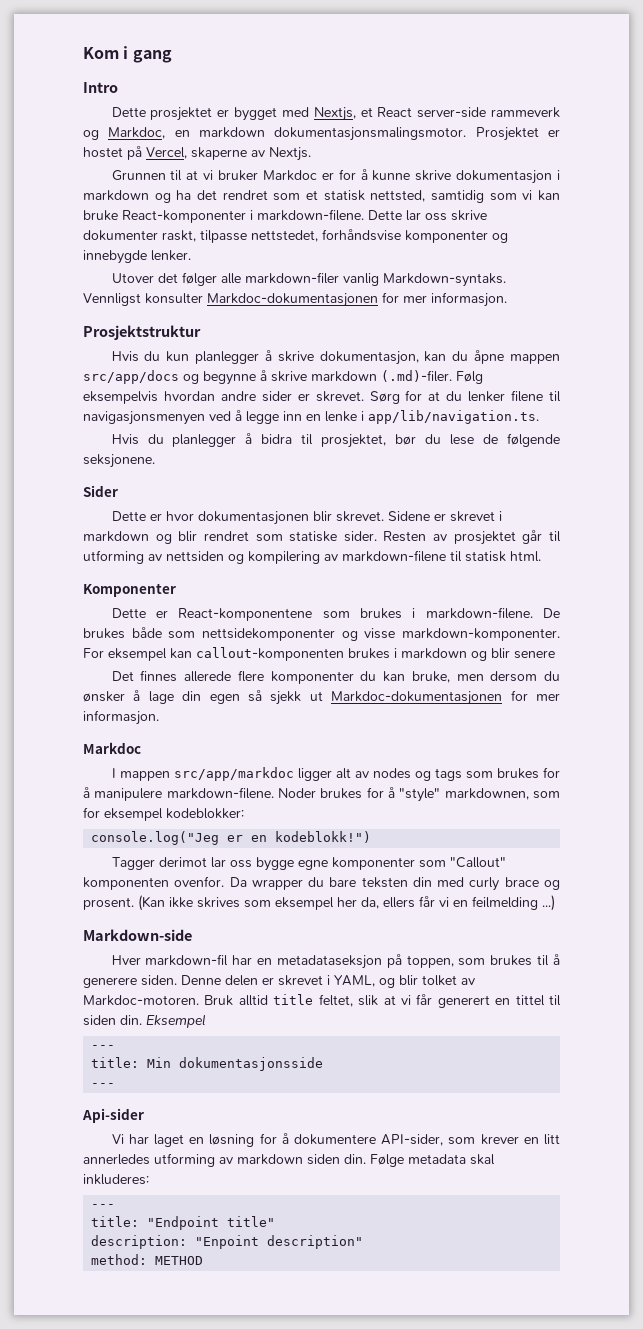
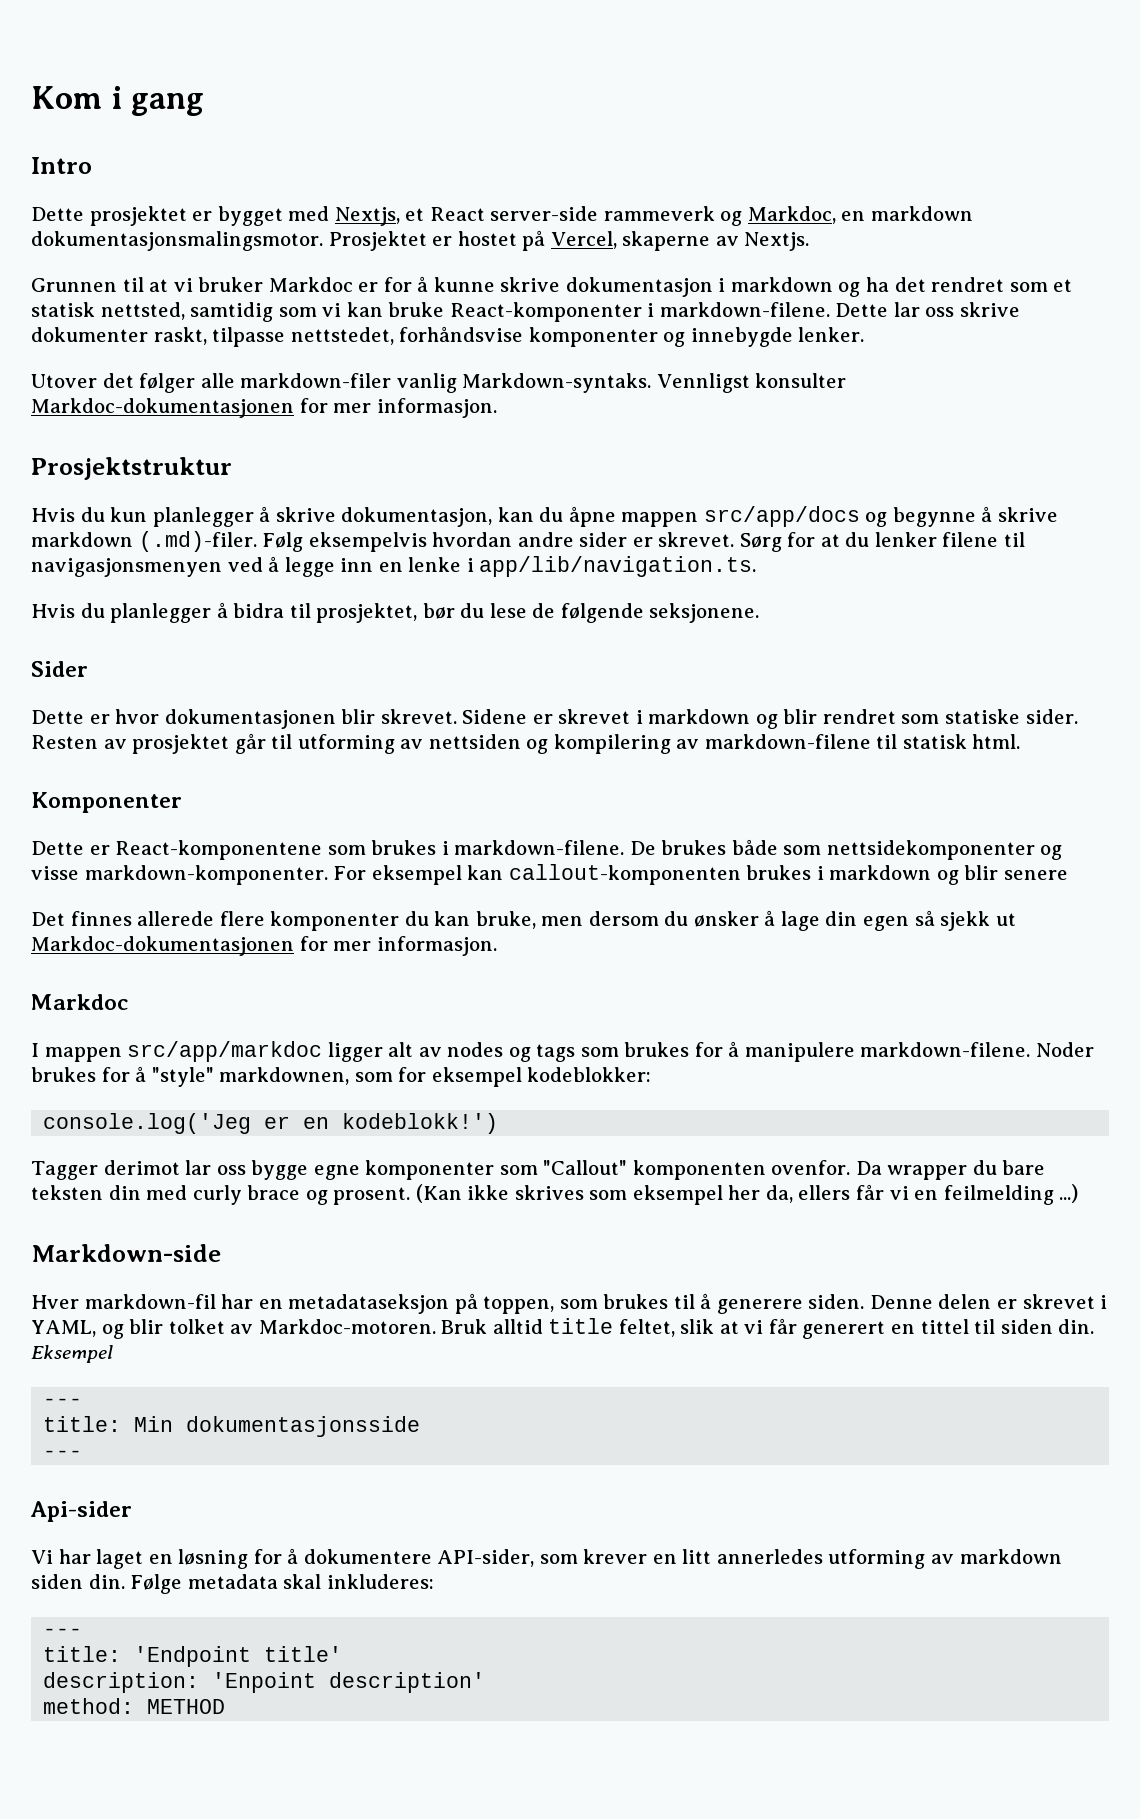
[91,831,220,845] console.log("Jeg -> [43,1113,252,1134] console.log('Jeg
[275,831,372,843] kodeblokk!") -> [342,1113,499,1134] kodeblokk!')
[147,1216,276,1230] "Endpoint title" -> [134,1646,343,1667] 'Endpoint title'
[195,1235,364,1249] "Enpoint description" -> [212,1672,486,1693] 'Enpoint description'

